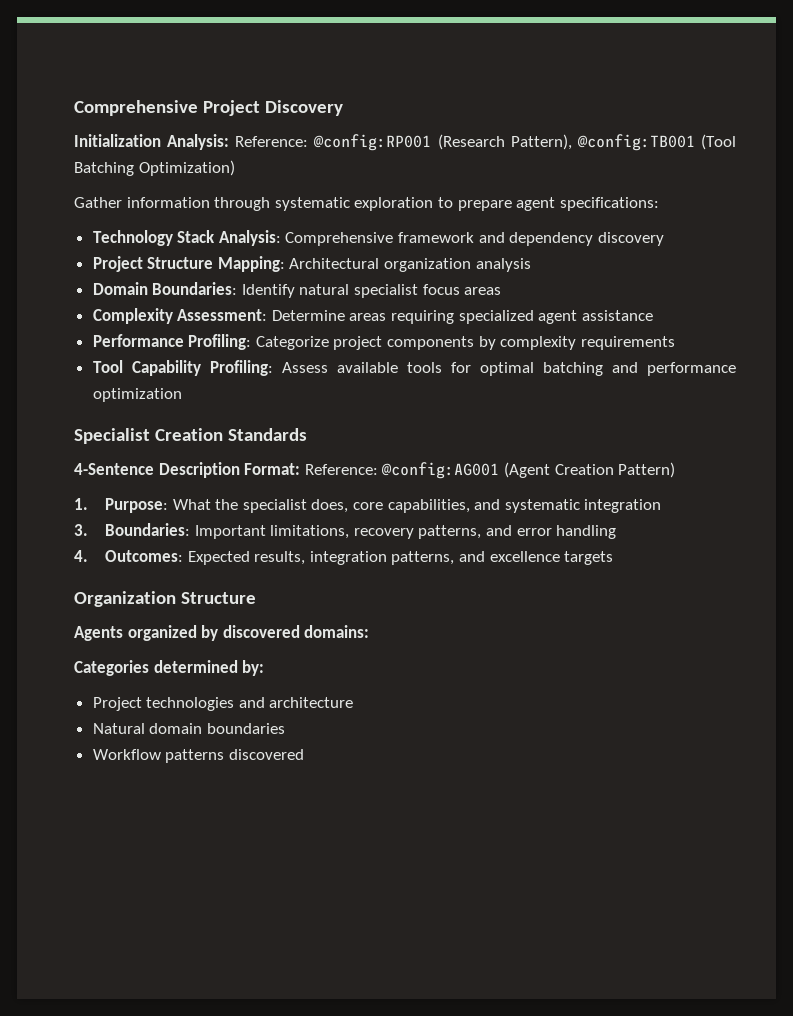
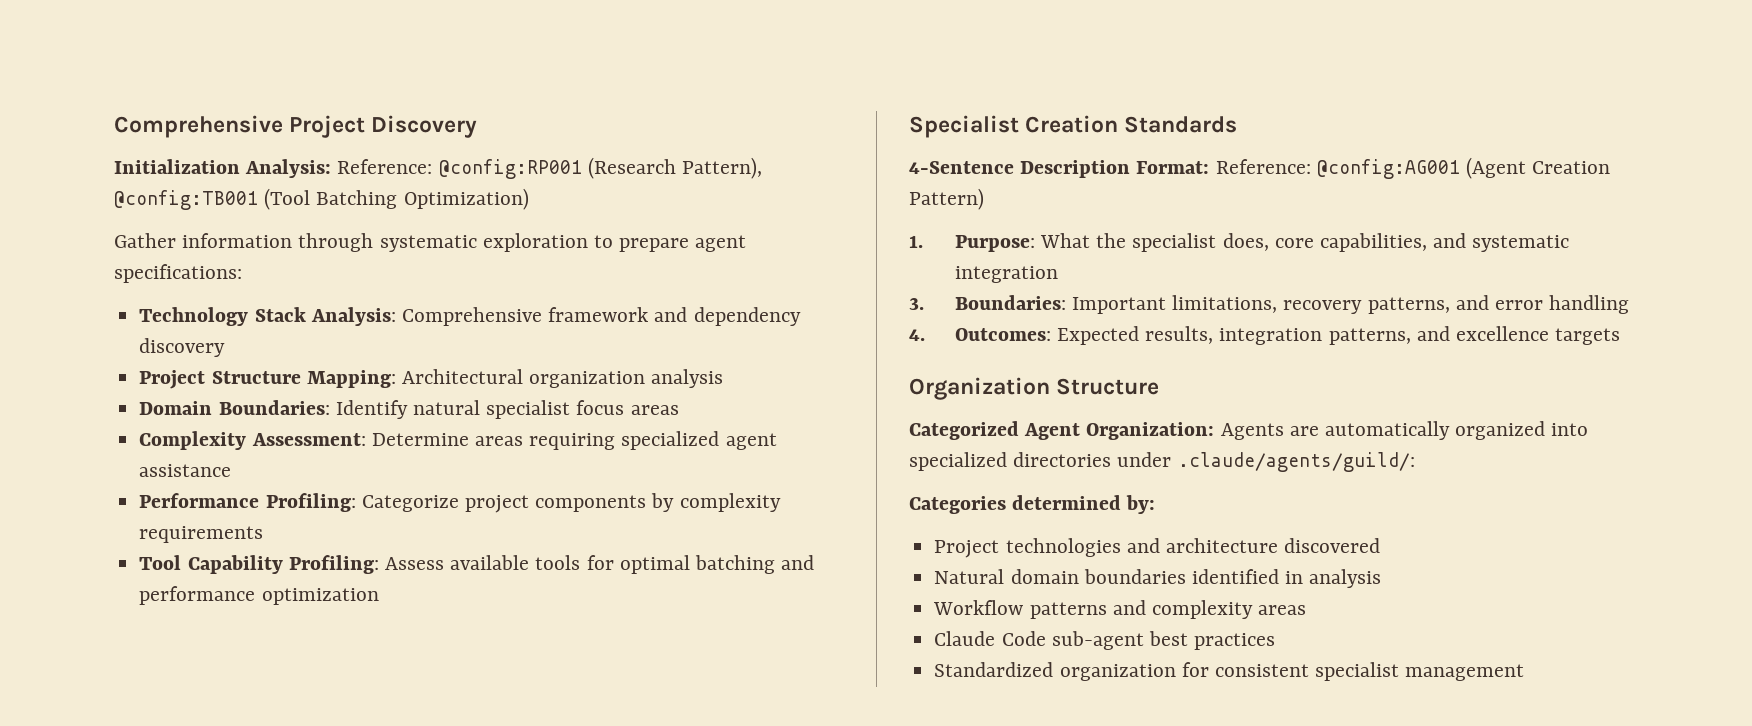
[74,625,370,641] Agents organized by discovered domains: -> [909,421,1589,440] [909,452,1415,472] Categorized Agent Organization: Agents are automatically organized into specialized directories under .claude/agents/guild/:
(354, 702) none -> [1284,538,1381,553] discovered
(285, 728) none -> [1191,569,1382,588] identified in analysis
[228,749,304,760] discovered -> [1112,600,1307,619] [934,631,1276,650] [934,662,1525,681] and complexity areas // Claude Code sub-agent best practices // Standardized organization for consistent specialist management

